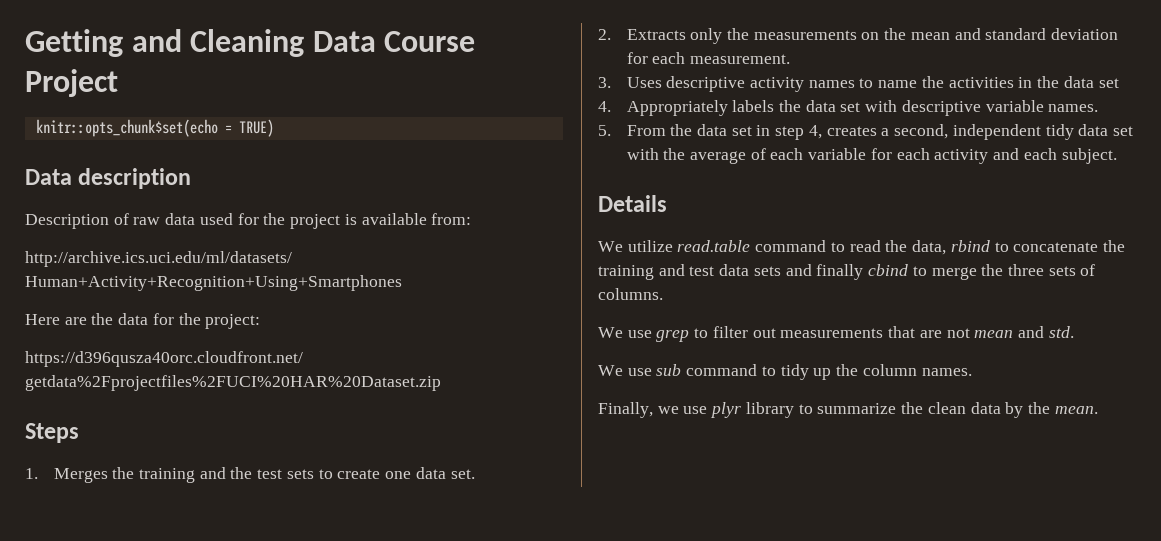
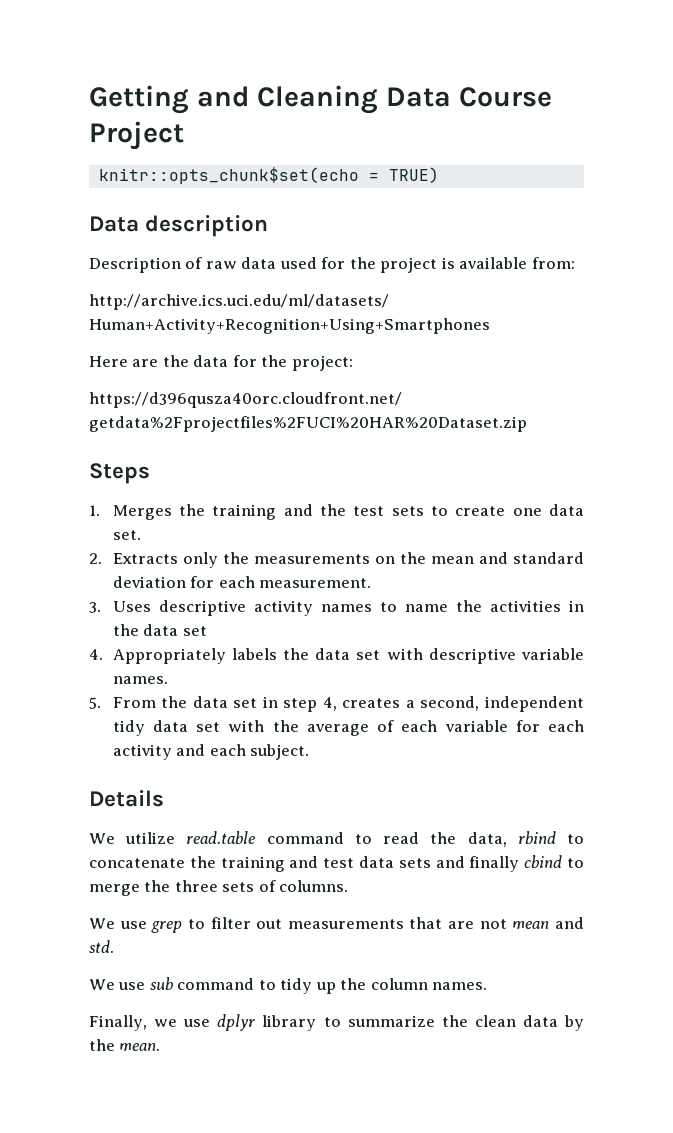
[710,402,742,418] plyr -> [217,1014,256,1031] dplyr

